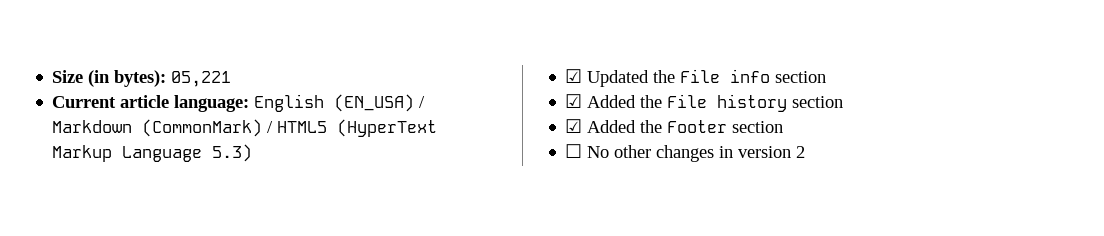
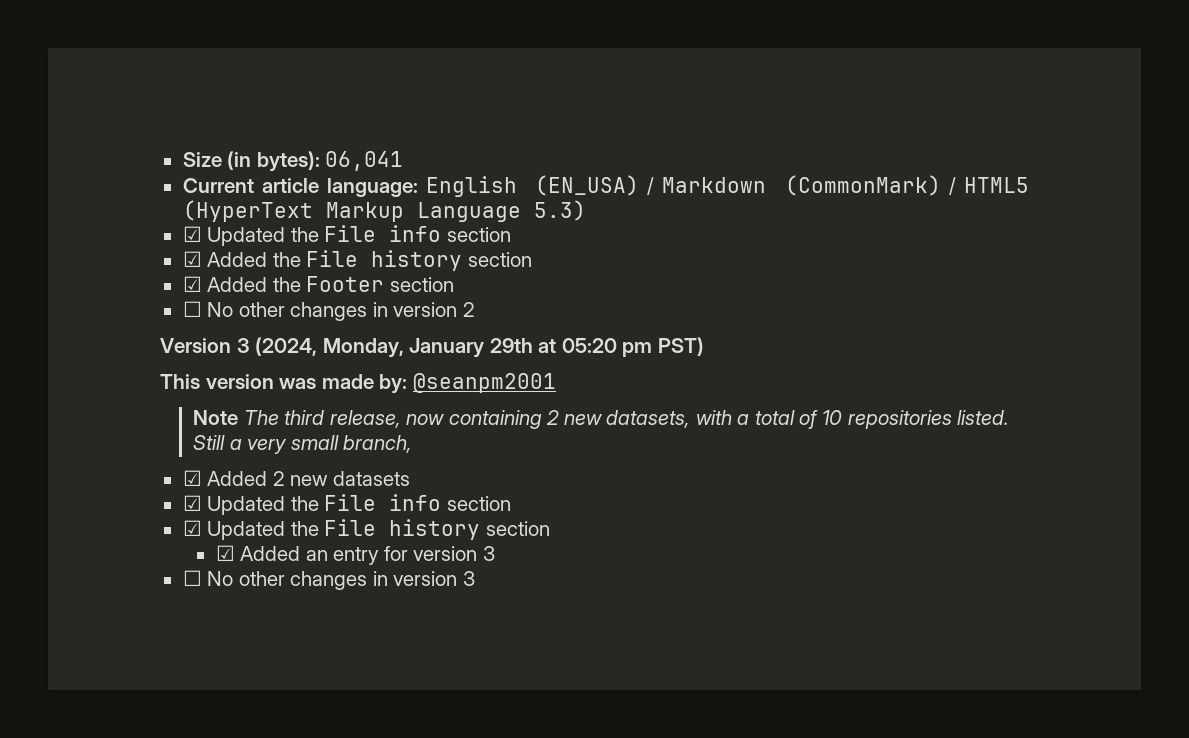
[171,71,232,87] 05,221 -> [325,151,404,171] 06,041
(806, 152) none -> [160,337,704,358] [160,373,556,394] [193,410,1010,429] [193,435,413,454] [182,470,410,486] [182,494,511,515] [182,519,550,540] [215,545,495,565] [182,570,475,590] // Version 3 (2024, Monday, January 29th at 05:20 pm PST) // This version was made by: @seanpm2001 // Note The third release, now containing 2 new datasets, with a total of 10 repositories listed. Still a very small branch, // ☑ Added 2 new datasets // ☑ Updated the File info section // ☑ Updated the File history section // ☑ Added an entry for version 3 // ☐ No other changes in version 3

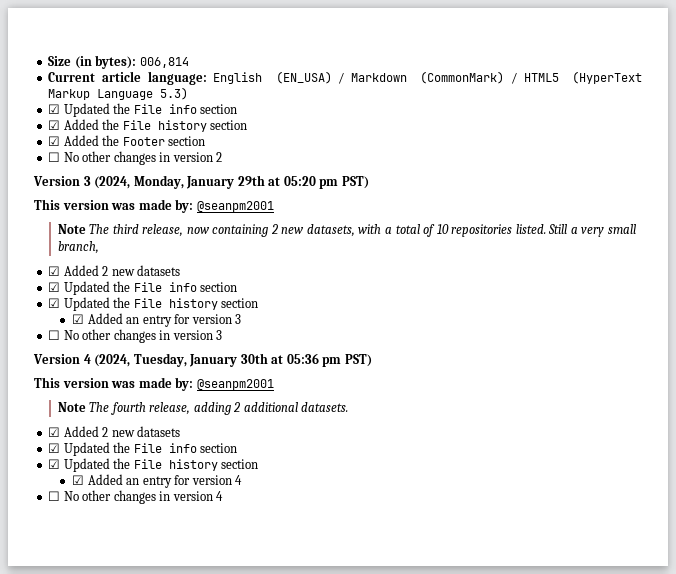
[325,151,404,171] 06,041 -> [139,57,189,68] 006,814
(475, 578) none -> [33,353,372,367] [34,377,274,391] [57,402,349,415] [48,426,181,437] [48,442,238,456] [48,458,259,472] [72,474,243,488] [48,490,224,504] // Version 4 (2024, Tuesday, January 30th at 05:36 pm PST) // This version was made by: @seanpm2001 // Note The fourth release, adding 2 additional datasets. // ☑ Added 2 new datasets // ☑ Updated the File info section // ☑ Updated the File history section // ☑ Added an entry for version 4 // ☐ No other changes in version 4

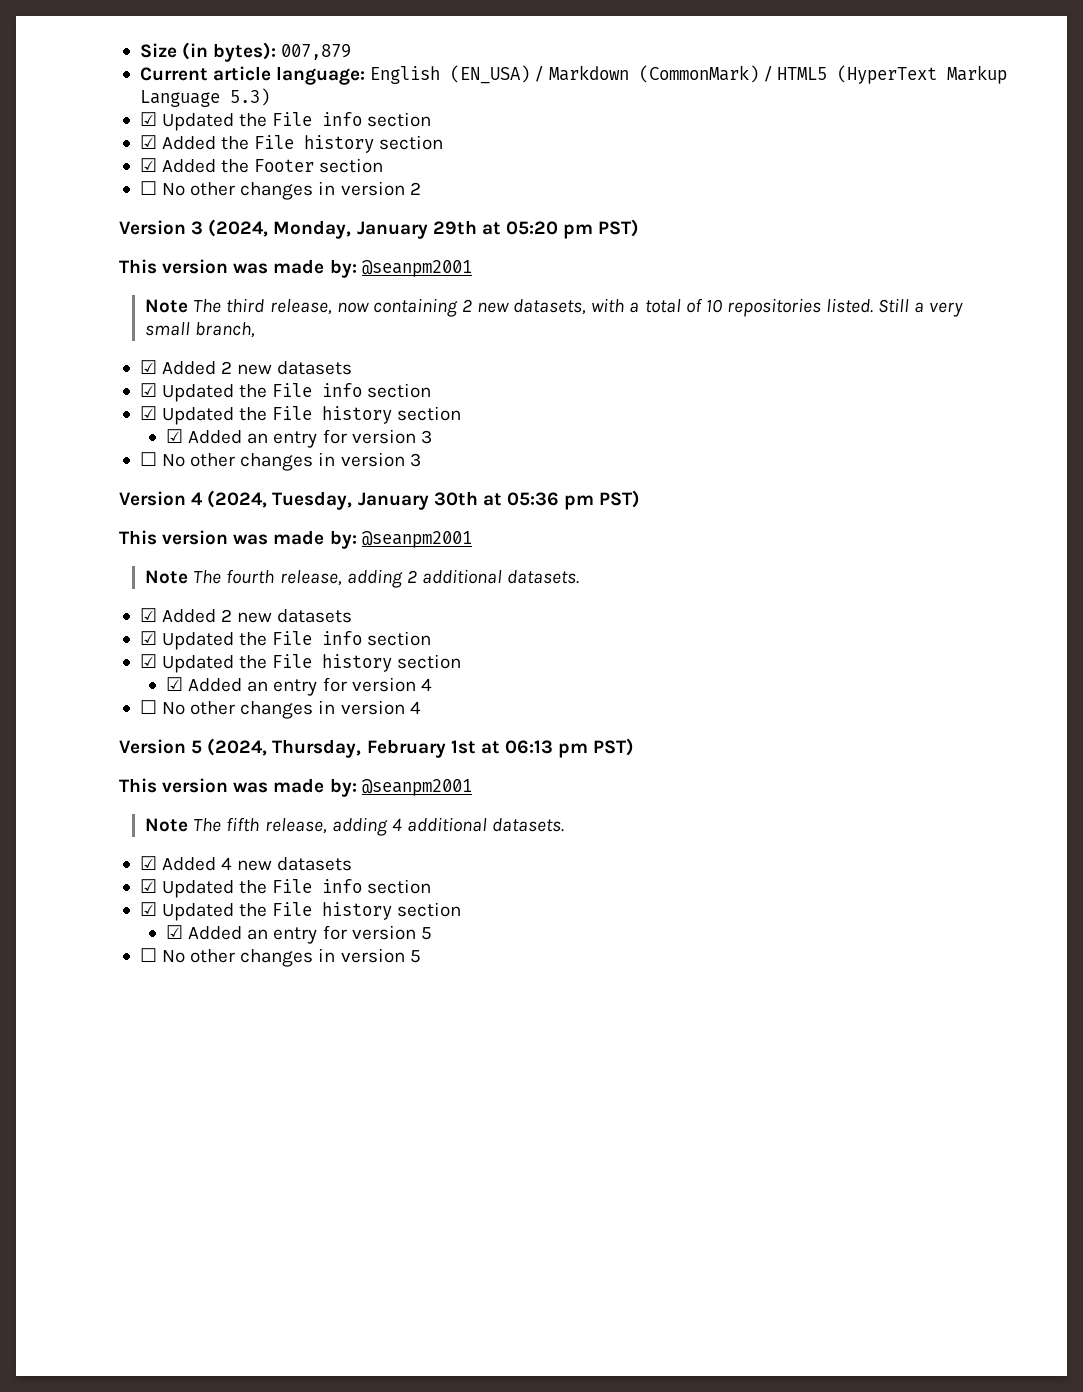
[139,57,189,68] 006,814 -> [281,44,352,60] 007,879
(224, 496) none -> [119,738,635,758] [119,778,472,797] [145,817,565,836] [139,856,353,871] [139,879,432,898] [139,902,462,921] [166,925,432,944] [139,948,421,967] // Version 5 (2024, Thursday, February 1st at 06:13 pm PST) // This version was made by: @seanpm2001 // Note The fifth release, adding 4 additional datasets. // ☑ Added 4 new datasets // ☑ Updated the File info section // ☑ Updated the File history section // ☑ Added an entry for version 5 // ☐ No other changes in version 5

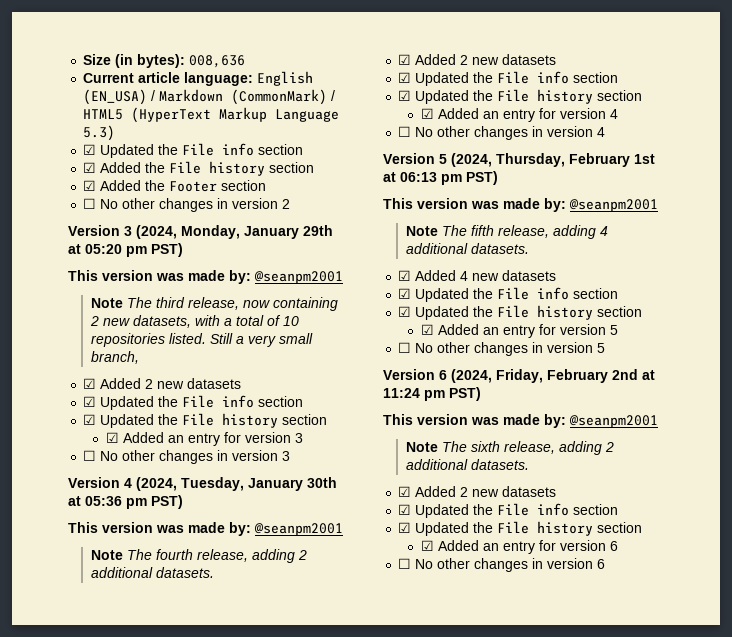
[281,44,352,60] 007,879 -> [189,55,246,68] 008,636
(421, 956) none -> [383,369,655,383] [383,387,481,401] [383,414,658,428] [405,441,614,455] [405,459,529,470] [398,486,557,497] [398,503,619,518] [398,521,643,536] [421,540,619,554] [398,558,606,572] // Version 6 (2024, Friday, February 2nd at 11:24 pm PST) // This version was made by: @seanpm2001 // Note The sixth release, adding 2 additional datasets. // ☑ Added 2 new datasets // ☑ Updated the File info section // ☑ Updated the File history section // ☑ Added an entry for version 6 // ☐ No other changes in version 6

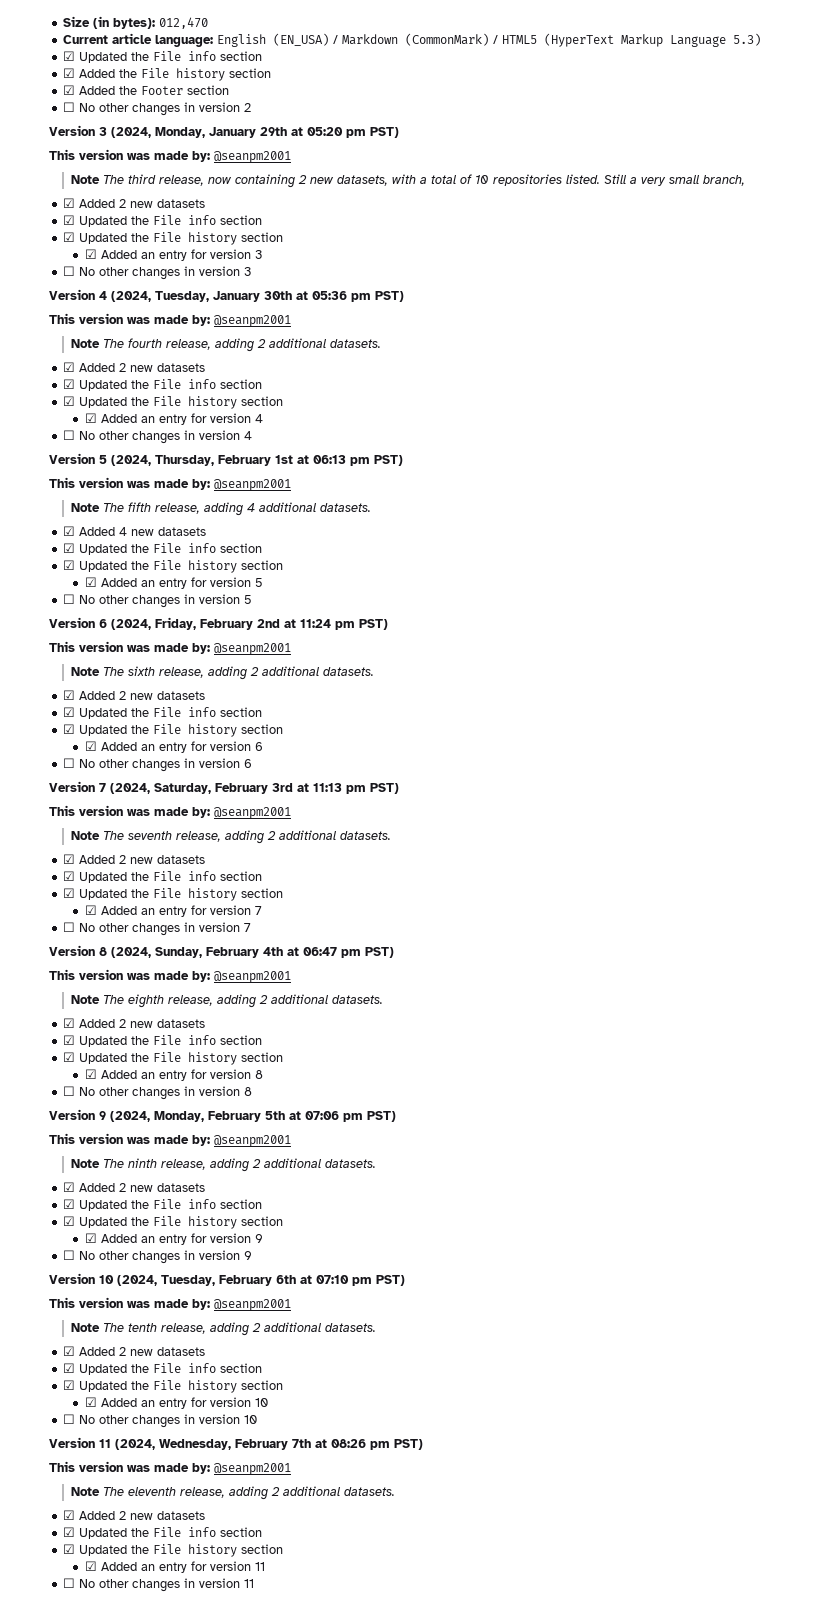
[189,55,246,68] 008,636 -> [158,17,208,29] 012,470
(606, 564) none -> [49,781,399,794] [49,805,291,819] [70,830,391,844] [62,854,205,864] [62,871,262,883] [62,888,283,901] [84,905,262,917] [62,922,251,936] [49,945,394,958] [49,969,291,983] [70,994,383,1008] [62,1018,205,1028] [62,1035,262,1047] [62,1052,283,1065] [84,1069,263,1081] [62,1086,252,1100] [49,1109,396,1122] [49,1133,291,1147] [70,1158,376,1172] [62,1182,205,1192] [62,1199,262,1211] [62,1216,283,1229] [84,1233,263,1245] [62,1250,252,1264] [49,1273,405,1286] [49,1297,291,1311] [70,1322,376,1336] [62,1346,205,1356] [62,1363,262,1375] [62,1380,283,1393] [84,1397,268,1409] [62,1414,257,1428] [49,1437,423,1450] [49,1461,291,1475] [70,1486,395,1500] [62,1510,205,1520] [62,1527,262,1539] [62,1544,283,1557] [84,1561,265,1573] [62,1578,254,1592] // Version 7 (2024, Saturday, February 3rd at 11:13 pm PST) // This version was made by: @seanpm2001 // Note The seventh release, adding 2 additional datasets. // ☑ Added 2 new datasets // ☑ Updated the File info section // ☑ Updated the File history section // ☑ Added an entry for version 7 // ☐ No other changes in version 7 // Version 8 (2024, Sunday, February 4th at 06:47 pm PST) // This version was made by: @seanpm2001 // Note The eighth release, adding 2 additional datasets. // ☑ Added 2 new datasets // ☑ Updated the File info section // ☑ Updated the File history section // ☑ Added an entry for version 8 // ☐ No other changes in version 8 // Version 9 (2024, Monday, February 5th at 07:06 pm PST) // This version was made by: @seanpm2001 // Note The ninth release, adding 2 additional datasets. // ☑ Added 2 new datasets // ☑ Updated the File info section // ☑ Updated the File history section // ☑ Added an entry for version 9 // ☐ No other changes in version 9 // Version 10 (2024, Tuesday, February 6th at 07:10 pm PST) // This version was made by: @seanpm2001 // Note The tenth release, adding 2 additional datasets. // ☑ Added 2 new datasets // ☑ Updated the File info section // ☑ Updated the File history section // ☑ Added an entry for version 10 // ☐ No other changes in version 10 // Version 11 (2024, Wednesday, February 7th at 08:26 pm PST) // This version was made by: @seanpm2001 // Note The eleventh release, adding 2 additional datasets. // ☑ Added 2 new datasets // ☑ Updated the File info section // ☑ Updated the File history section // ☑ Added an entry for version 11 // ☐ No other changes in version 11

